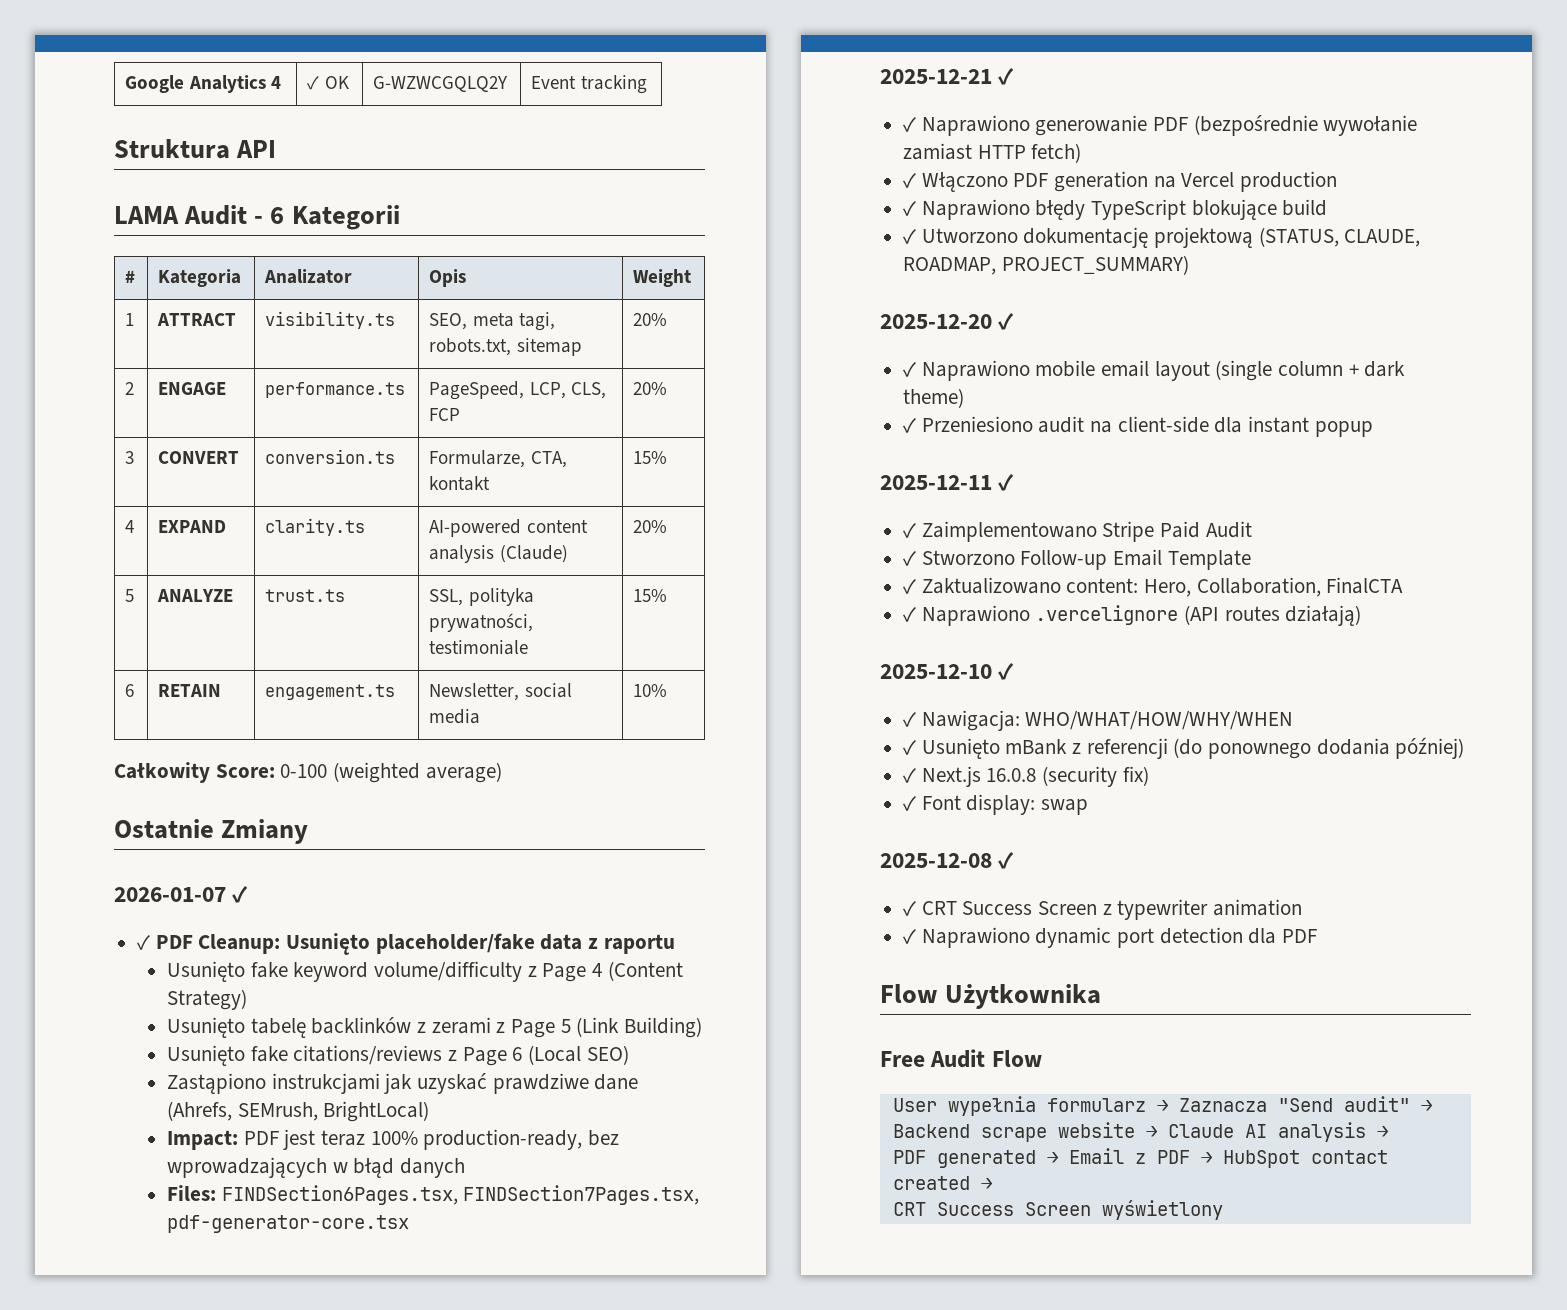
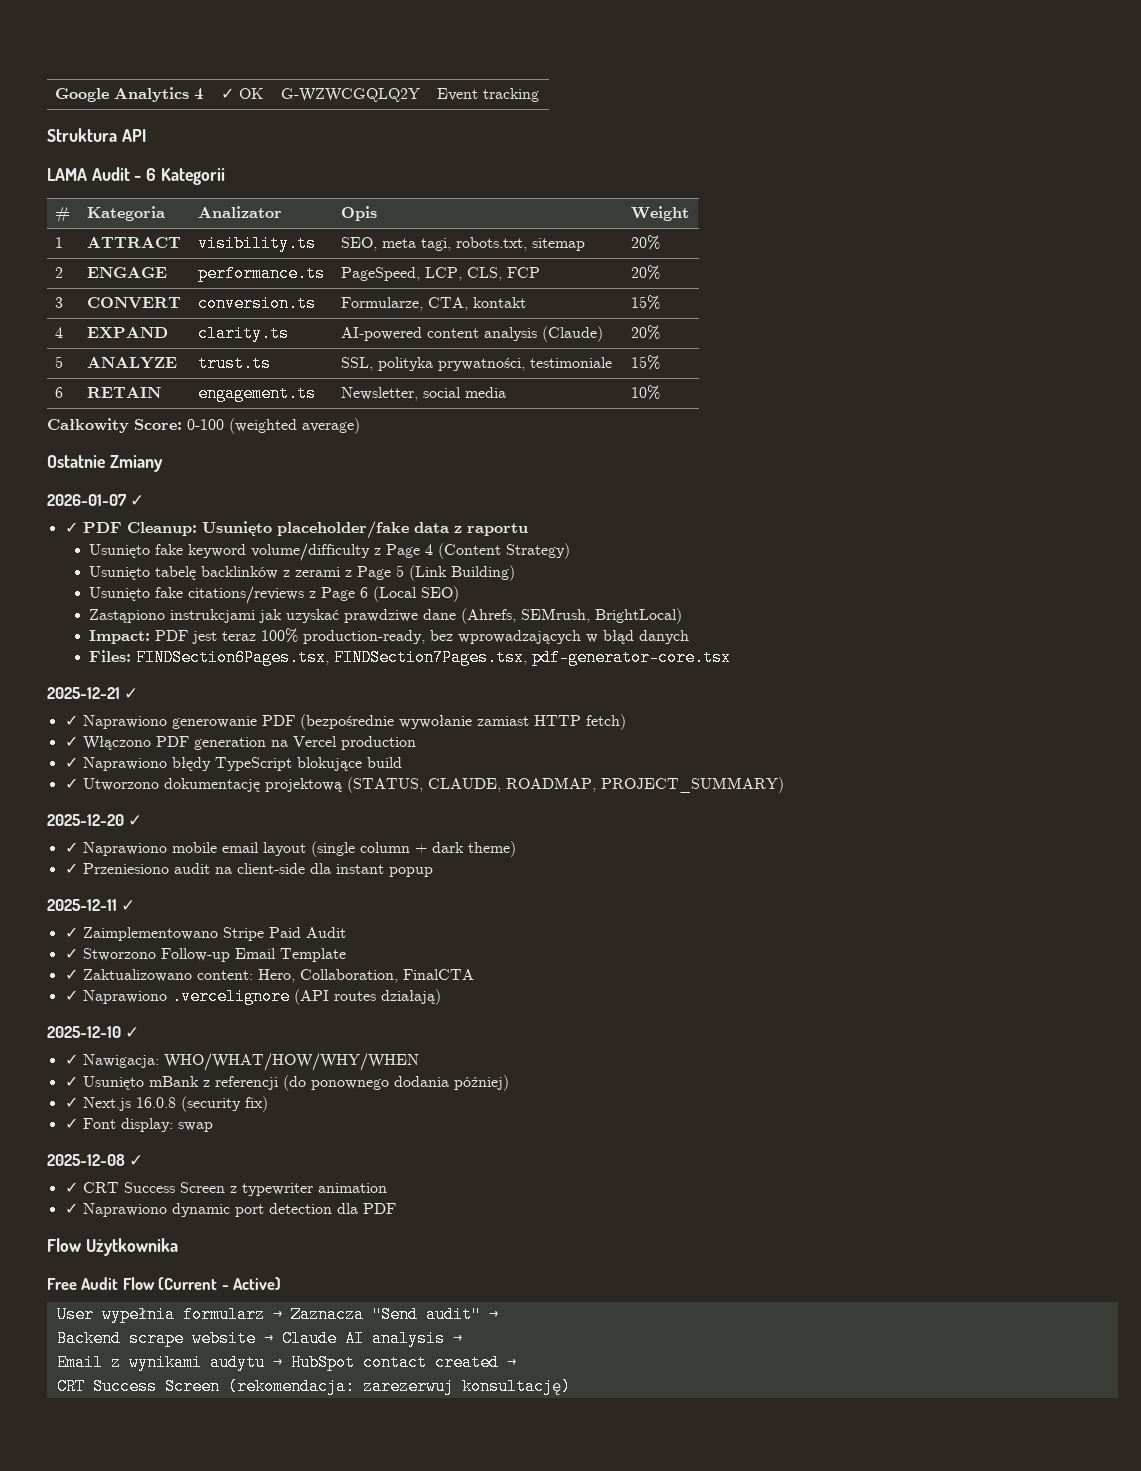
(1042, 1058) none -> [158,1277,282,1290] (Current - Active)
[892,1148,1190,1168] PDF generated → Email z PDF -> [56,1354,265,1371] Email z wynikami audytu
[1101,1200,1223,1220] wyświetlony -> [227,1378,571,1395] (rekomendacja: zarezerwuj konsultację)

